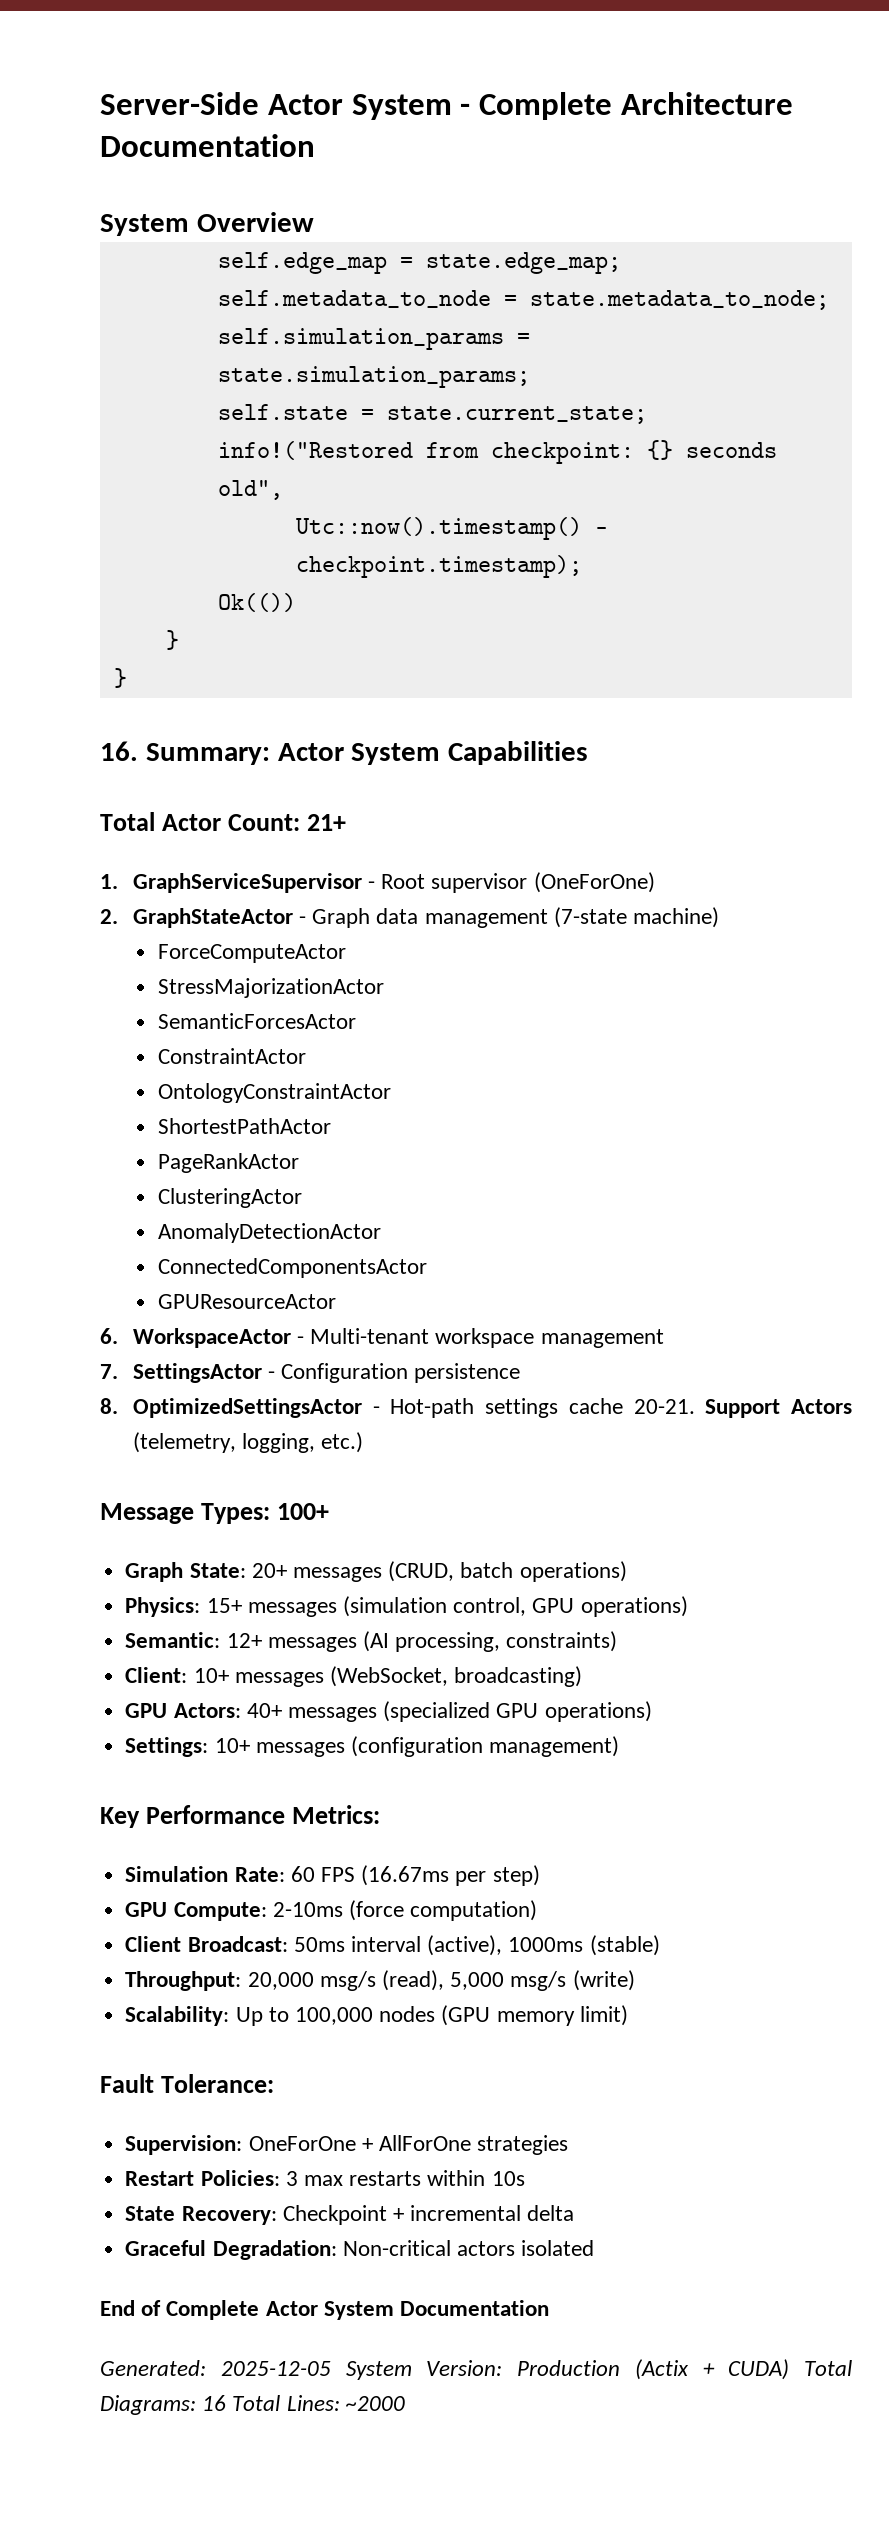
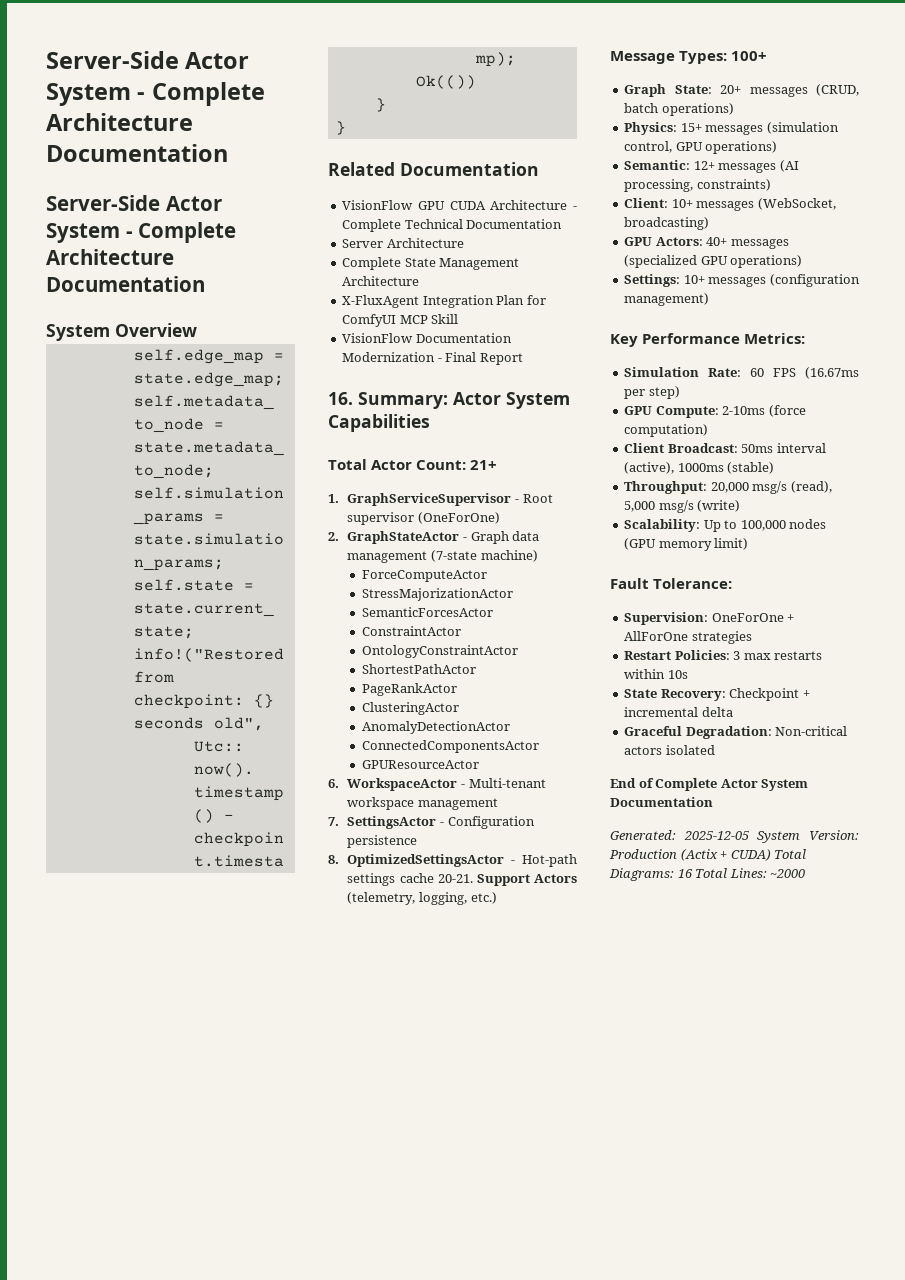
[100,92,793,120] [100,134,315,157] Server-Side Actor System - Complete Architecture Documentation -> [46,51,250,69] [46,82,265,106] [46,113,193,131] [46,144,228,162] [46,195,222,211] [46,222,237,243] [46,249,174,265] [46,276,205,292] Server-Side Actor System - Complete Architecture Documentation // Server-Side Actor System - Complete Architecture Documentation
(127, 678) none -> [328,162,539,176] [342,200,577,210] [342,219,563,232] [342,238,464,248] [342,257,520,270] [342,276,420,286] [342,295,546,308] [342,314,459,327] [342,333,512,343] [342,352,523,365] // Related Documentation // VisionFlow GPU CUDA Architecture - Complete Technical Documentation // Server Architecture // Complete State Management Architecture // X-FluxAgent Integration Plan for ComfyUI MCP Skill // VisionFlow Documentation Modernization - Final Report

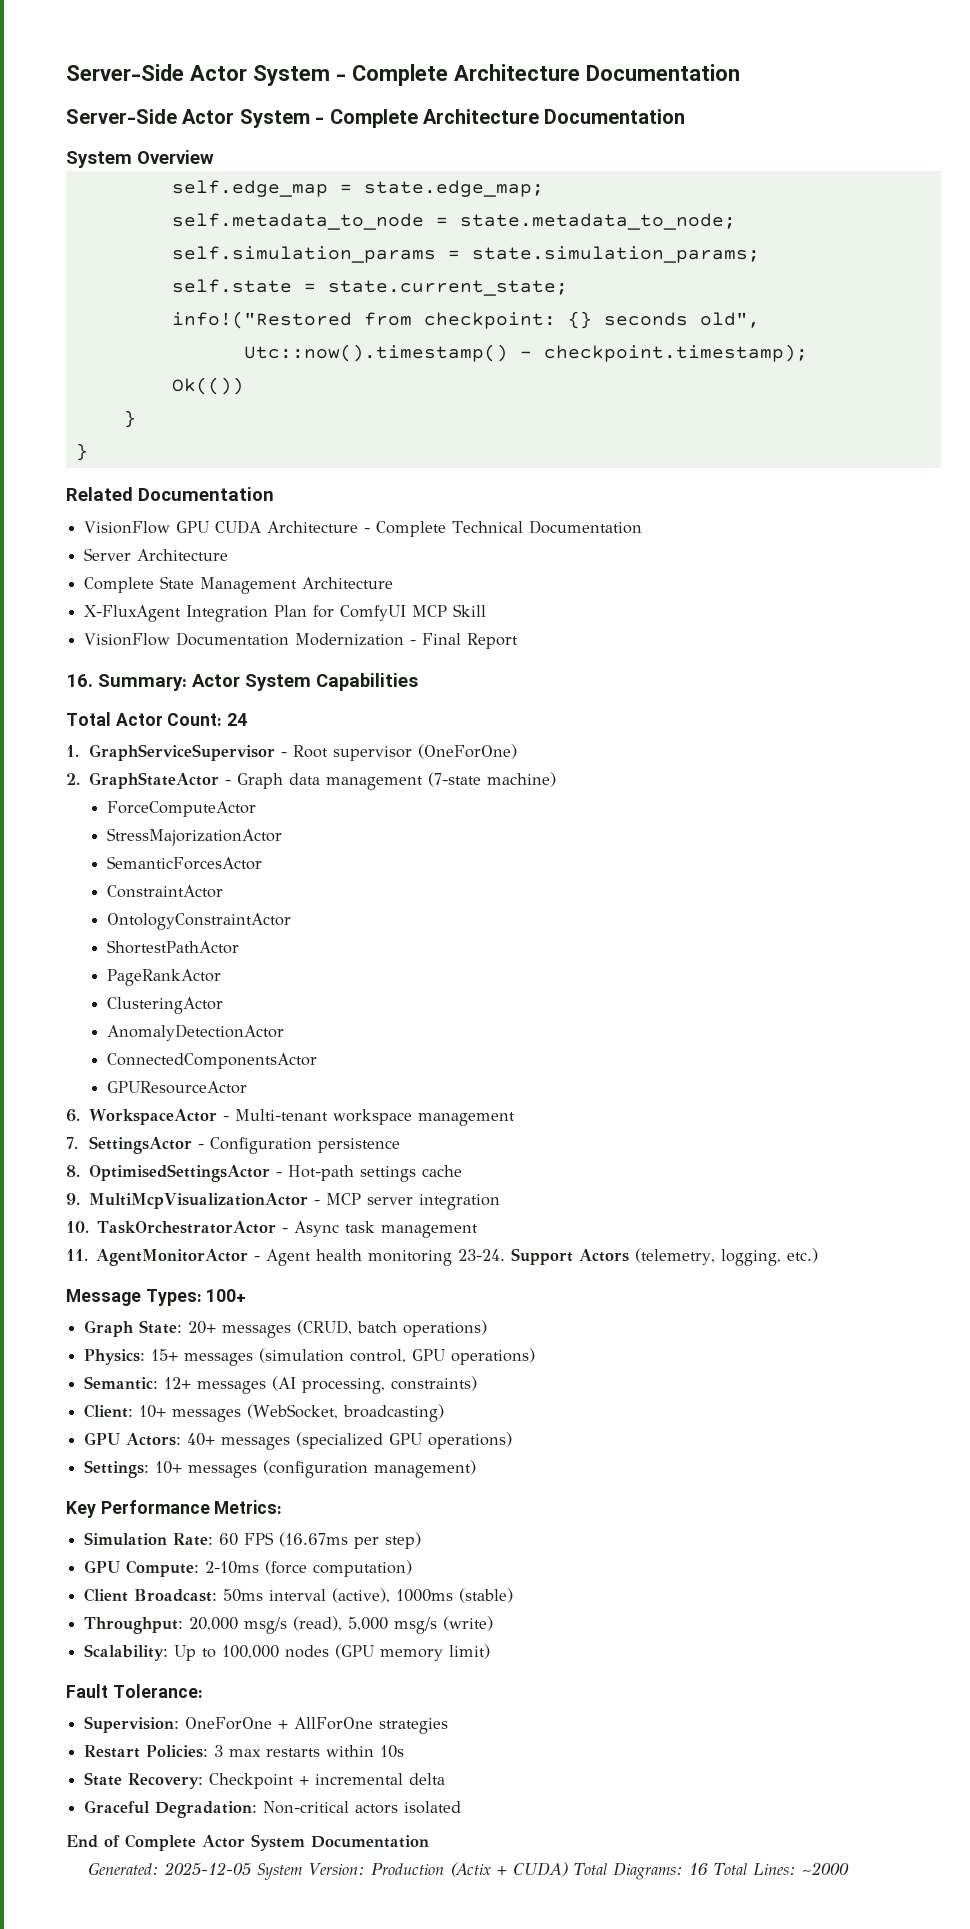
[470,460,498,470] 21+ -> [227,713,248,726] 24
[347,854,505,867] OptimizedSettingsActor -> [88,1164,270,1182] OptimisedSettingsActor
[437,874,473,883] 20-21. -> [66,1193,500,1210] [66,1221,479,1238] [66,1249,506,1266] // 9. MultiMcpVisualizationActor - MCP server integration // 10. TaskOrchestratorActor - Async task management // 11. AgentMonitorActor - Agent health monitoring 23-24.

